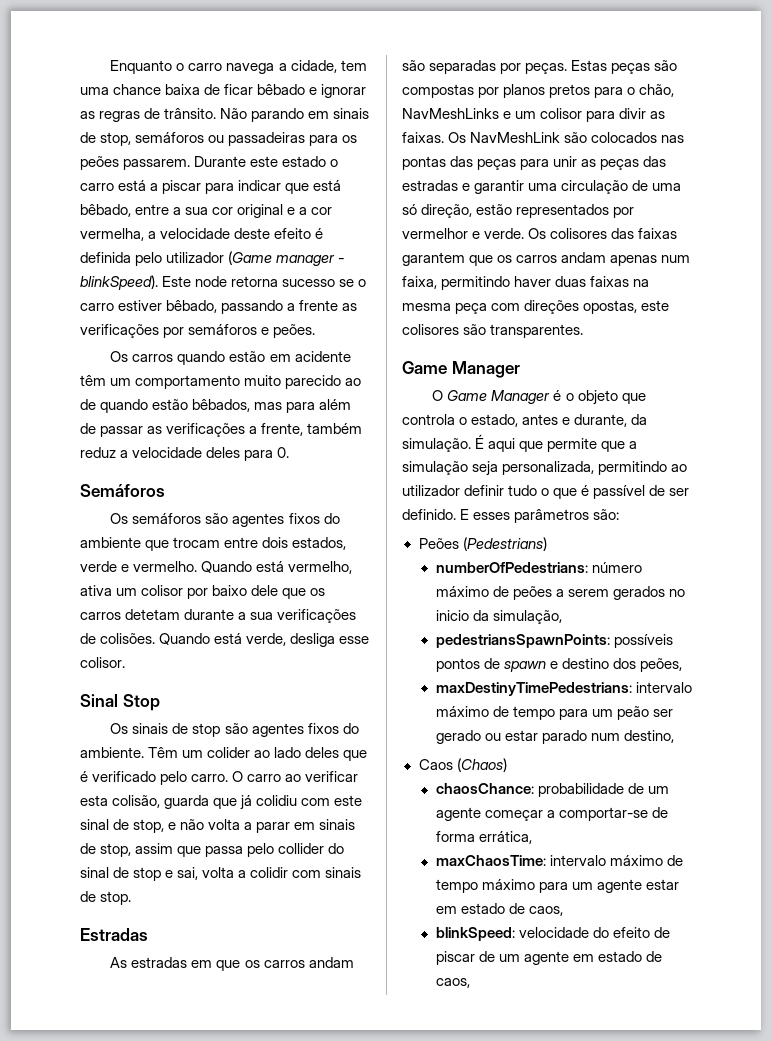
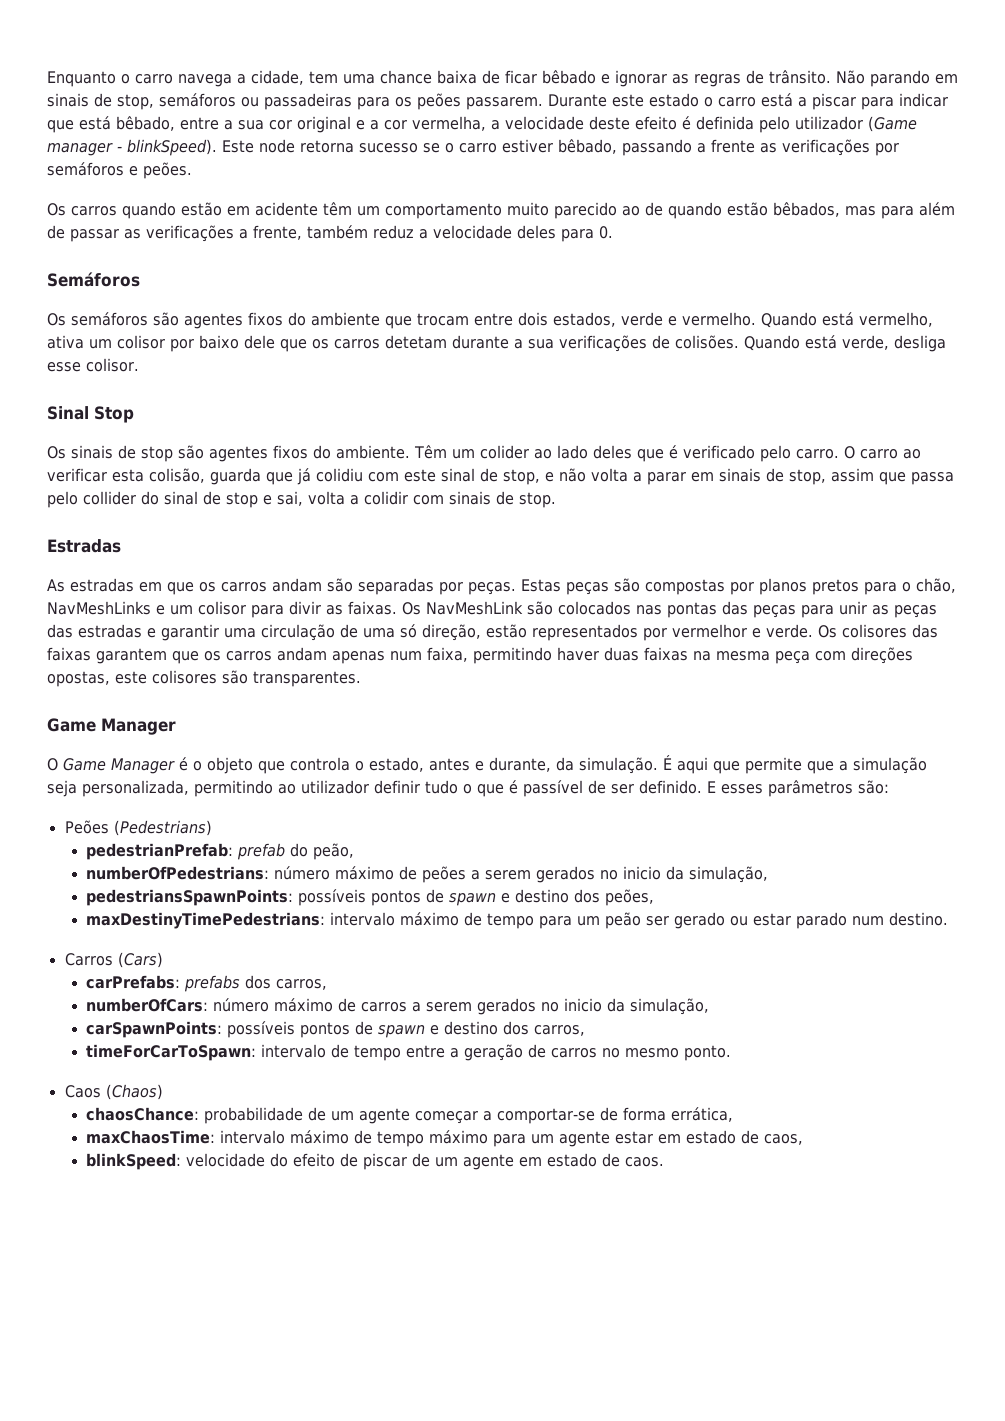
(547, 544) none -> [86,843,355,860] // pedestrianPrefab: prefab do peão,
[623,730,674,743] destino, -> [889,912,949,926] [64,952,163,968] [86,975,328,992] [86,998,710,1015] [86,1021,586,1038] [86,1044,732,1061] destino. // Carros (Cars) // carPrefabs: prefabs dos carros, // numberOfCars: número máximo de carros a serem gerados no inicio da simulação, // carSpawnPoints: possíveis pontos de spawn e destino dos carros, // timeForCarToSpawn: intervalo de tempo entre a geração de carros no mesmo ponto.
[435,978,470,988] caos, -> [625,1157,665,1167] caos.

